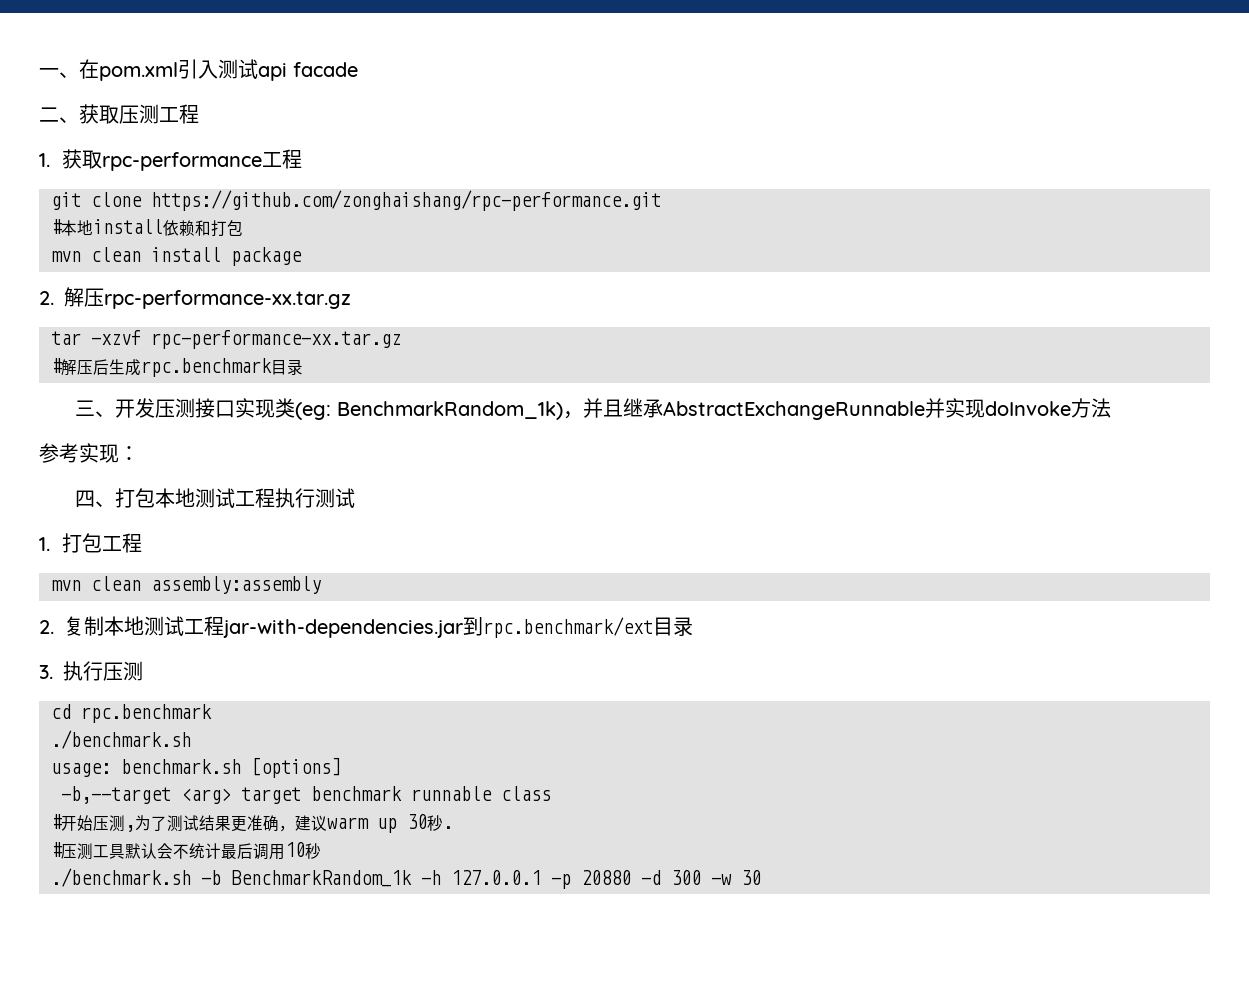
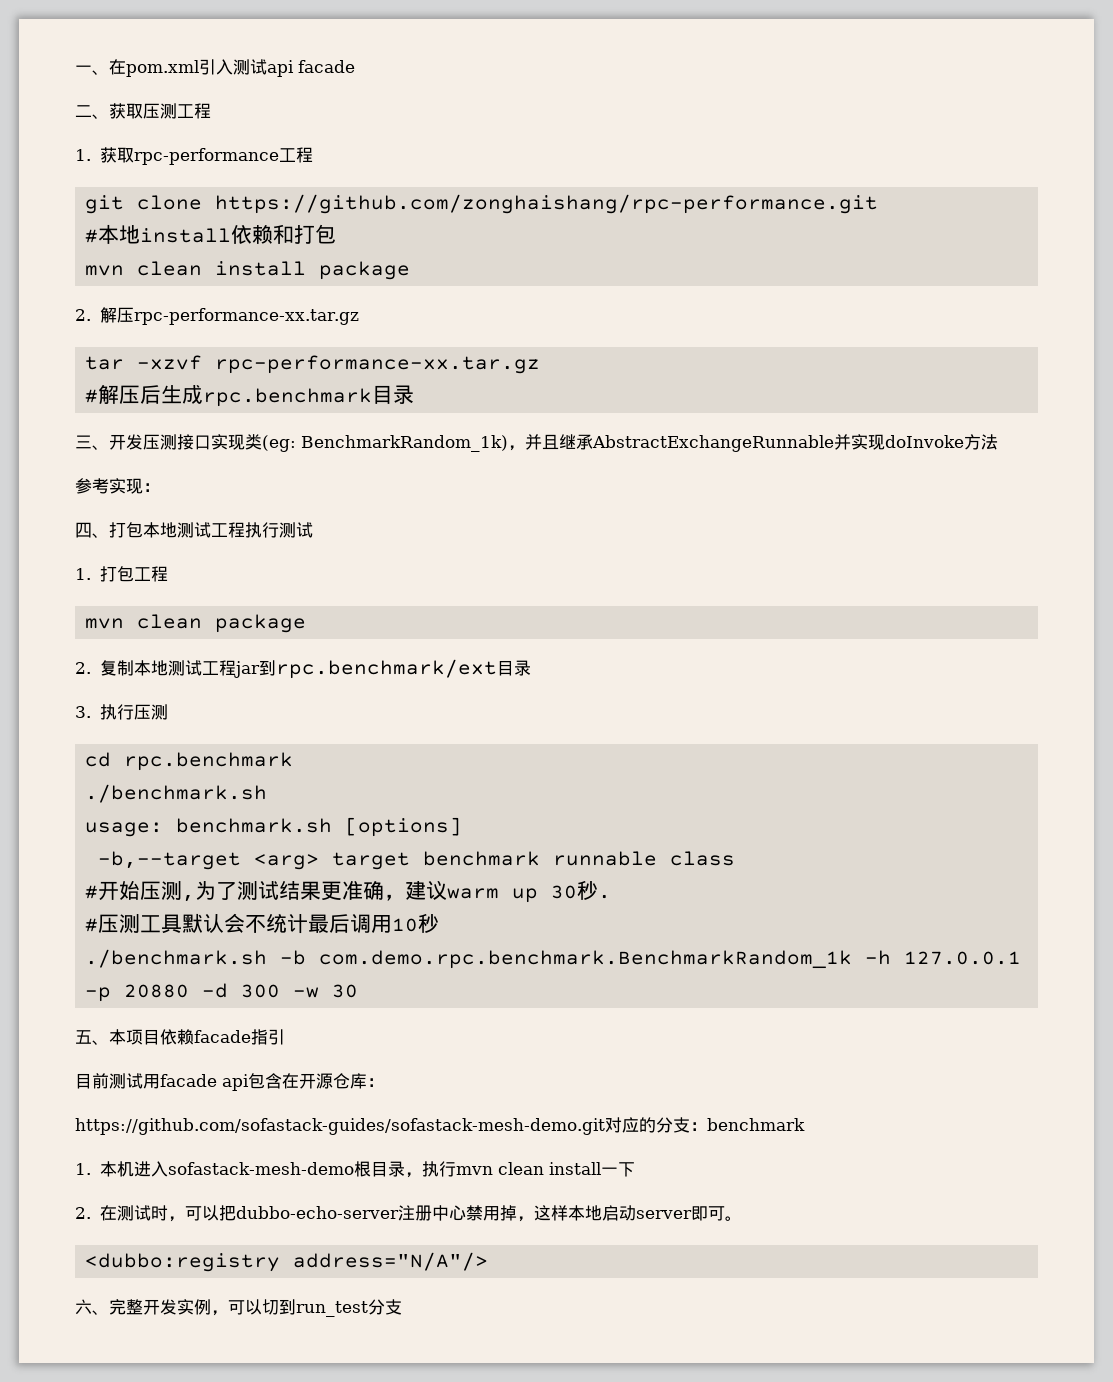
[151,576,321,594] assembly:assembly -> [215,614,307,633] package
[223,619,463,638] jar-with-dependencies.jar -> [233,661,260,678] jar
[231,870,412,887] BenchmarkRandom_1k -> [319,950,853,969] com.demo.rpc.benchmark.BenchmarkRandom_1k
(761, 877) none -> [75,1029,285,1045] [75,1073,384,1091] [75,1117,805,1135] [75,1161,635,1178] [75,1205,742,1222] [85,1252,489,1272] [75,1299,402,1317] // 五、本项目依赖facade指引 // 目前测试用facade api包含在开源仓库： // https://github.com/sofastack-guides/sofastack-mesh-demo.git对应的分支：benchmark // 1.本机进入sofastack-mesh-demo根目录，执行mvn clean install一下 // 2.在测试时，可以把dubbo-echo-server注册中心禁用掉，这样本地启动server即可。 // <dubbo:registry address="N/A"/> // 六、完整开发实例，可以切到run_test分支

